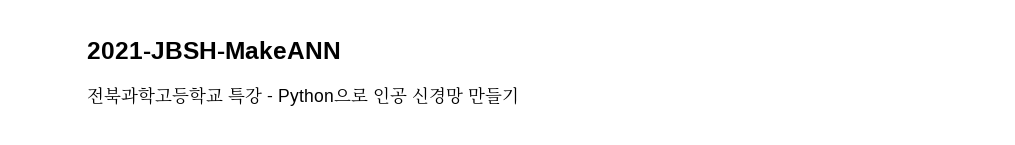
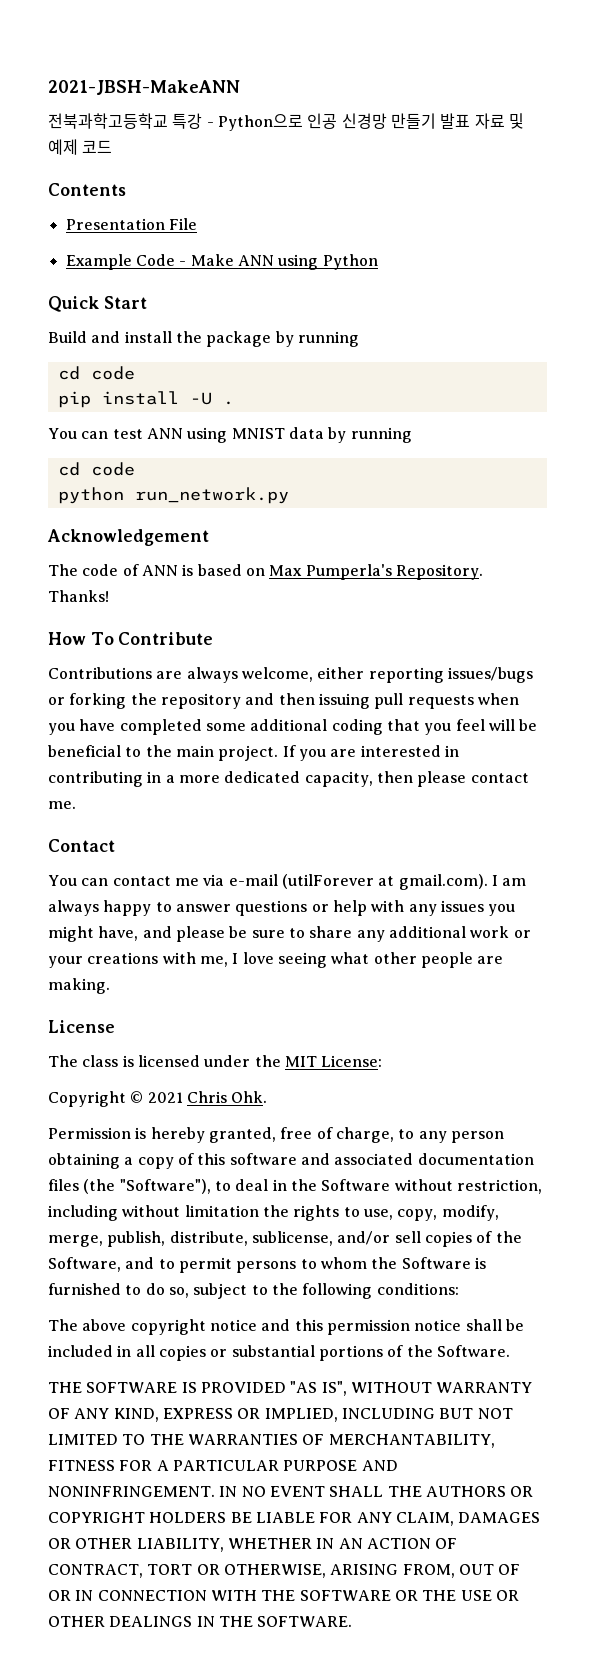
(519, 95) none -> [440,113,524,129] [48,139,113,155] [48,183,126,196] [65,218,197,230] [65,254,378,270] [48,296,147,312] [48,331,359,347] [57,366,135,380] [57,391,234,408] [48,427,412,443] [57,462,135,476] [57,487,289,504] [47,529,209,546] [48,564,483,580] [48,590,109,602] [48,632,214,645] [48,667,533,683] [48,693,519,709] [48,719,538,735] [48,745,459,761] [48,771,529,787] [48,801,76,809] [48,839,115,852] [48,874,527,890] [48,900,516,916] [48,926,531,942] [48,952,504,968] [48,978,110,994] [48,1020,115,1033] [48,1055,383,1067] [48,1091,268,1107] [48,1127,504,1143] [48,1153,534,1169] [48,1179,542,1194] [48,1205,499,1221] [48,1231,522,1247] [48,1257,486,1273] [48,1283,459,1299] [48,1319,524,1335] [48,1345,510,1361] [48,1381,533,1396] [48,1408,513,1422] [48,1434,495,1448] [48,1460,398,1471] [48,1486,534,1497] [48,1512,541,1526] [48,1538,458,1552] [48,1564,521,1578] [48,1590,519,1601] [48,1616,353,1627] 발표 자료 및 예제 코드 // Contents // Presentation File // Example Code - Make ANN using Python // Quick Start // Build and install the package by running // cd code // pip install -U . // You can test ANN using MNIST data by running // cd code // python run_network.py // Acknowledgement // The code of ANN is based on Max Pumperla's Repository. Thanks! // How To Contribute // Contributions are always welcome, either reporting issues/bugs or forking the repository and then issuing pull requests when you have completed some additional coding that you feel will be beneficial to the main project. If you are interested in contributing in a more dedicated capacity, then please contact me. // Contact // You can contact me via e-mail (utilForever at gmail.com). I am always happy to answer questions or help with any issues you might have, and please be sure to share any additional work or your creations with me, I love seeing what other people are making. // License // The class is licensed under the MIT License: // Copyright © 2021 Chris Ohk. // Permission is hereby granted, free of charge, to any person obtaining a copy of this software and associated documentation files (the "Software"), to deal in the Software without restriction, including without limitation the rights to use, copy, modify, merge, publish, distribute, sublicense, and/or sell copies of the Software, and to permit persons to whom the Software is furnished to do so, subject to the following conditions: // The above copyright notice and this permission notice shall be included in all copies or substantial portions of the Software. // THE SOFTWARE IS PROVIDED "AS IS", WITHOUT WARRANTY OF ANY KIND, EXPRESS OR IMPLIED, INCLUDING BUT NOT LIMITED TO THE WARRANTIES OF MERCHANTABILITY, FITNESS FOR A PARTICULAR PURPOSE AND NONINFRINGEMENT. IN NO EVENT SHALL THE AUTHORS OR COPYRIGHT HOLDERS BE LIABLE FOR ANY CLAIM, DAMAGES OR OTHER LIABILITY, WHETHER IN AN ACTION OF CONTRACT, TORT OR OTHERWISE, ARISING FROM, OUT OF OR IN CONNECTION WITH THE SOFTWARE OR THE USE OR OTHER DEALINGS IN THE SOFTWARE.

